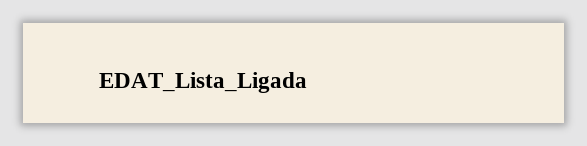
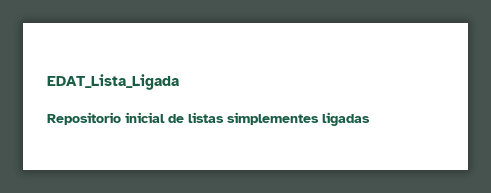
(307, 82) none -> [47,112,370,126] // Repositorio inicial de listas simplementes ligadas

